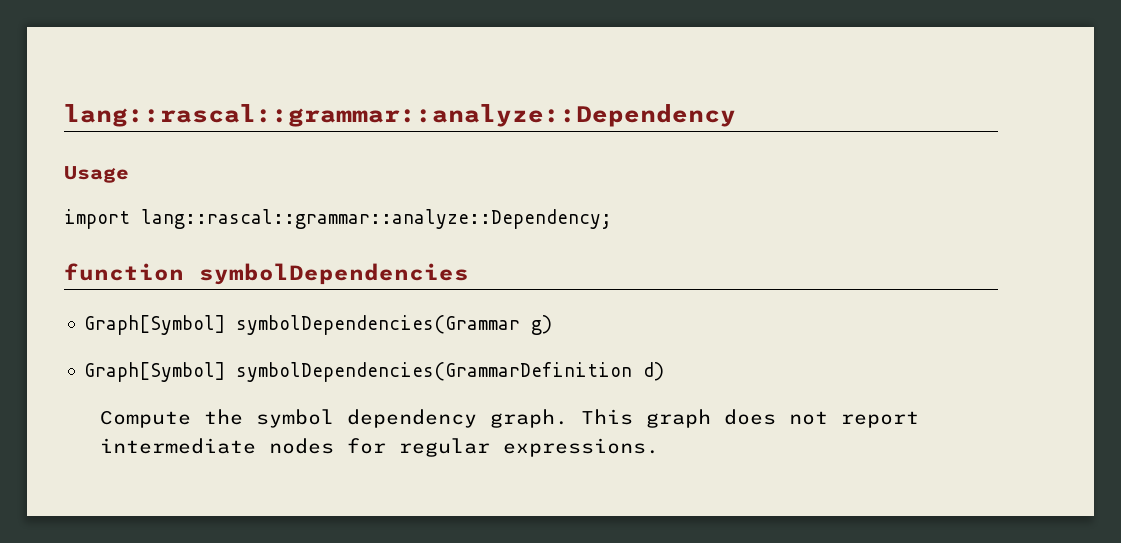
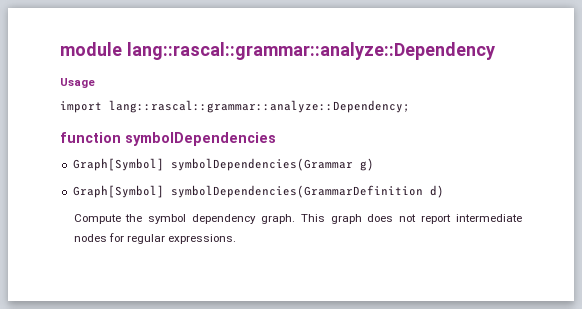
(64, 115) none -> [60,42,122,56] module

